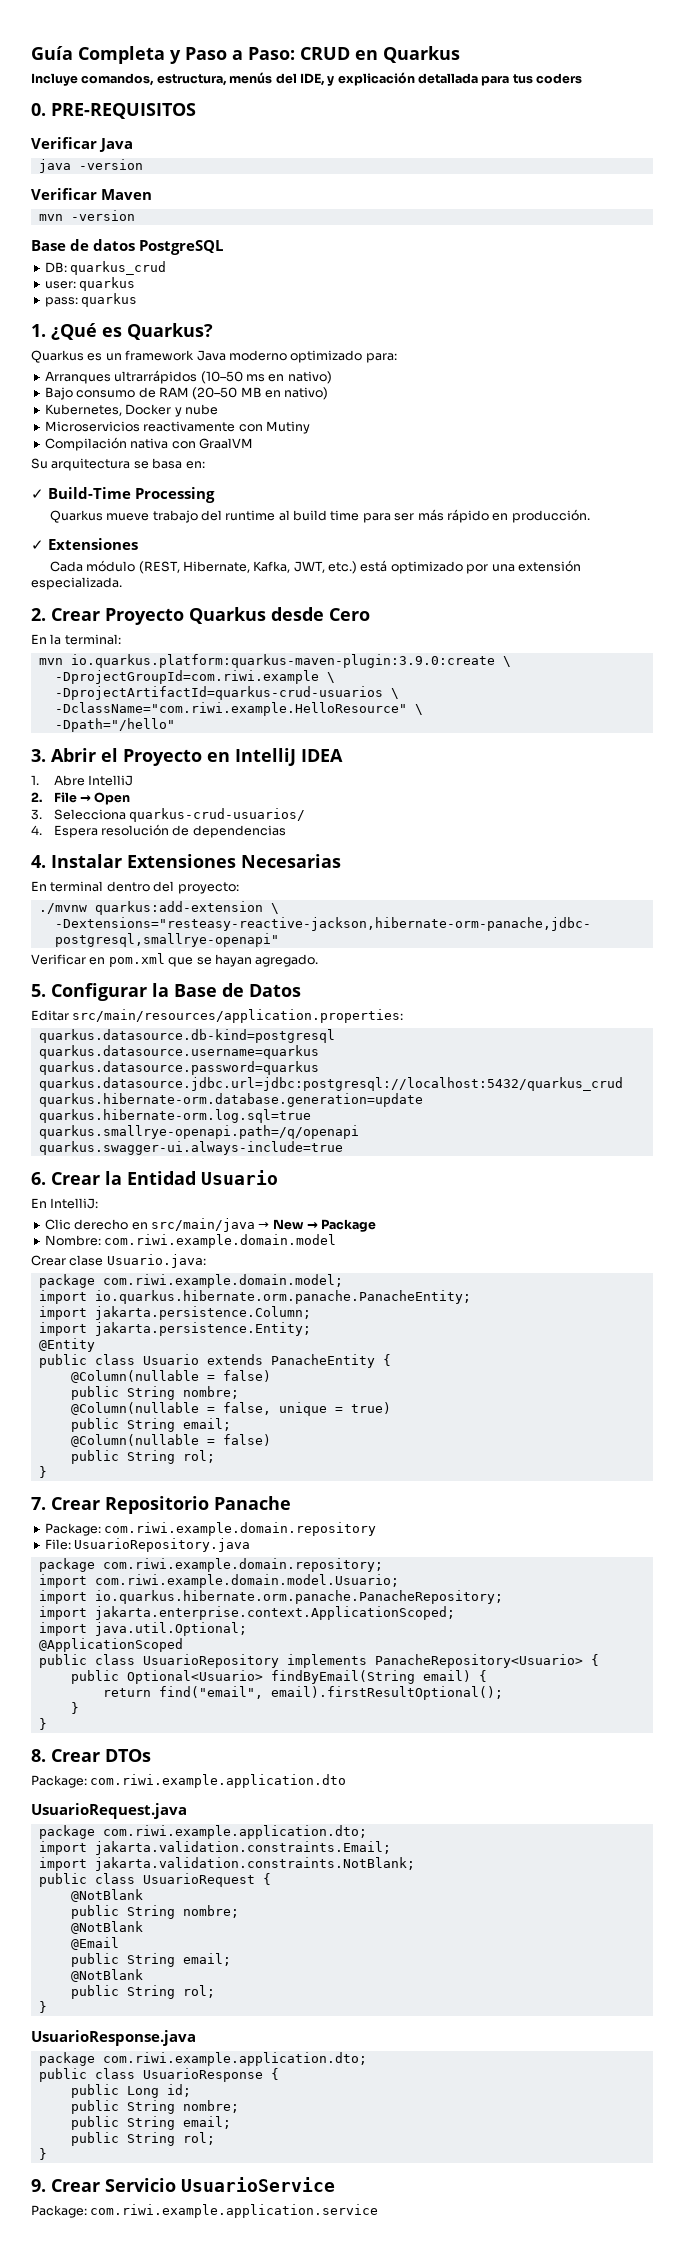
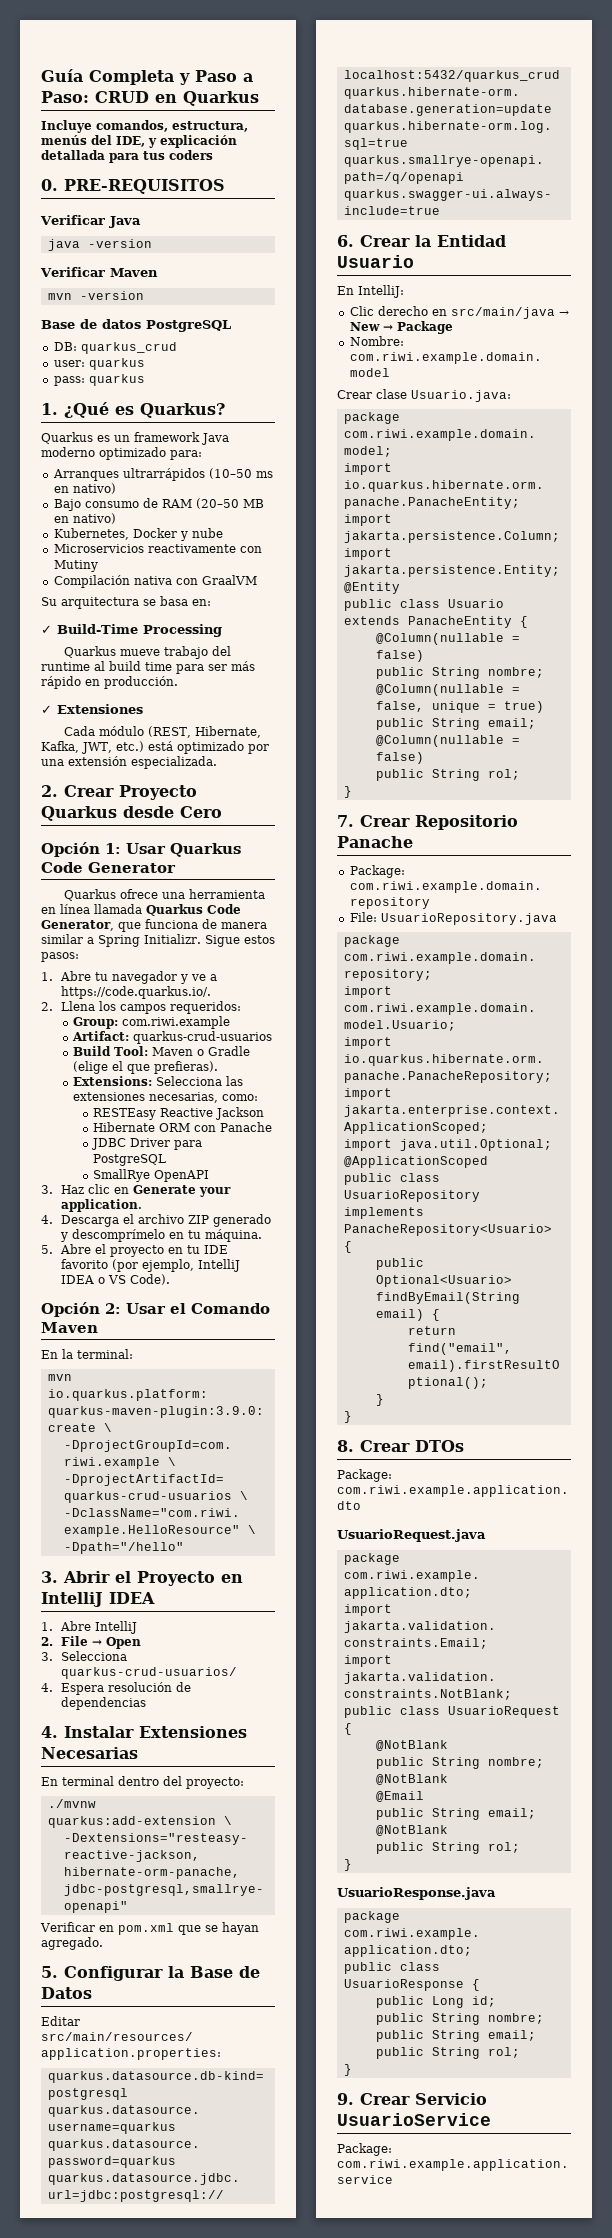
(370, 614) none -> [41,842,241,857] [41,862,176,873] [64,889,266,901] [41,904,241,916] [41,919,267,932] [41,934,275,947] [41,952,79,962] [41,971,217,984] [60,986,211,999] [41,1001,241,1014] [73,1016,231,1029] [72,1031,273,1044] [73,1046,251,1056] [73,1061,219,1074] [73,1076,244,1086] [73,1092,259,1103] [93,1107,265,1120] [93,1122,273,1132] [91,1138,203,1150] [93,1154,167,1166] [93,1169,210,1182] [41,1184,231,1197] [60,1199,142,1212] [41,1214,271,1227] [59,1229,262,1242] [41,1244,228,1257] [60,1259,240,1272] [60,1274,170,1285] [41,1302,270,1317] [41,1322,98,1333] // Opción 1: Usar Quarkus Code Generator // Quarkus ofrece una herramienta en línea llamada Quarkus Code Generator, que funciona de manera similar a Spring Initializr. Sigue estos pasos: // 1. Abre tu navegador y ve a https://code.quarkus.io/. // 2. Llena los campos requeridos: // Group: com.riwi.example // Artifact: quarkus-crud-usuarios // Build Tool: Maven o Gradle (elige el que prefieras). // Extensions: Selecciona las extensiones necesarias, como: // RESTEasy Reactive Jackson // Hibernate ORM con Panache // JDBC Driver para PostgreSQL // SmallRye OpenAPI // 3. Haz clic en Generate your application. // 4. Descarga el archivo ZIP generado y descomprímelo en tu máquina. // 5. Abre el proyecto en tu IDE favorito (por ejemplo, IntelliJ IDEA o VS Code). // Opción 2: Usar el Comando Maven

